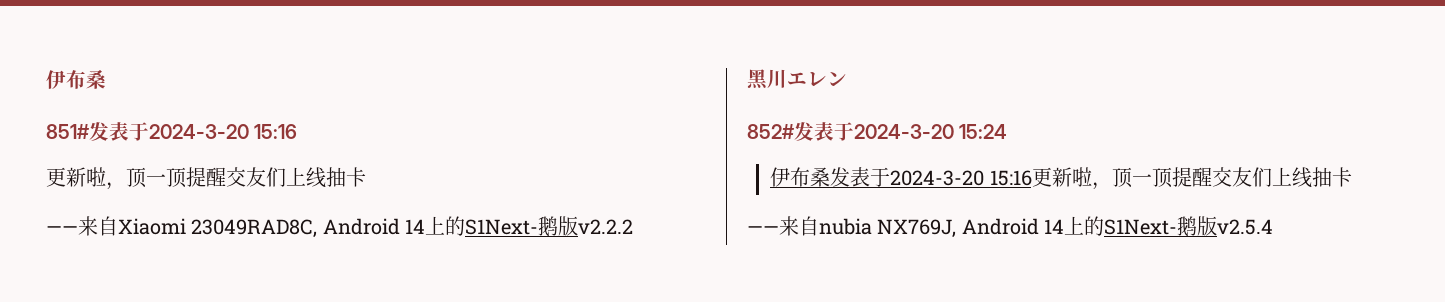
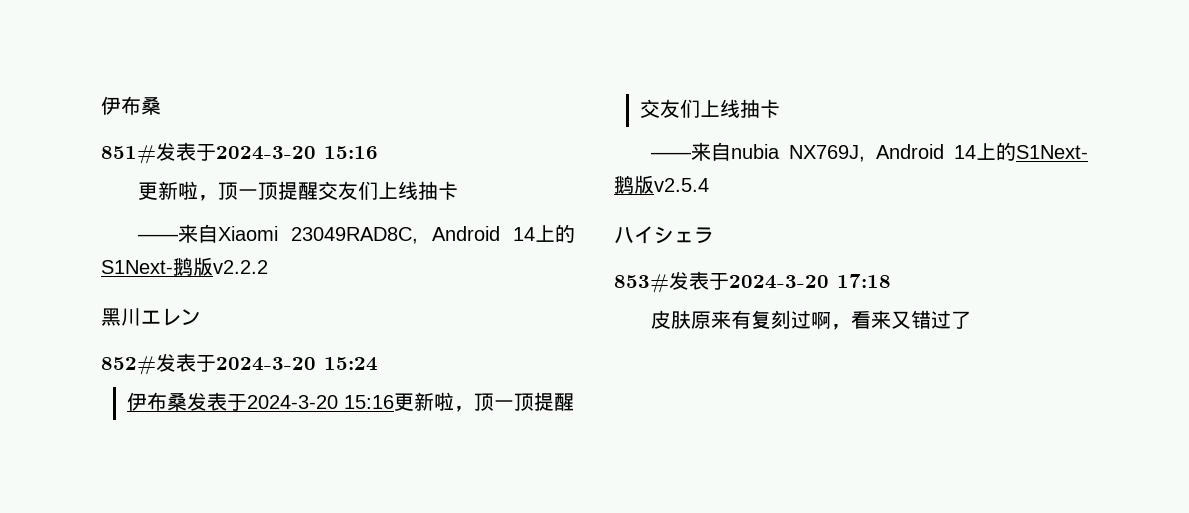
(1274, 227) none -> [614,226,714,244] [614,271,891,293] [650,310,971,330] // ハイシェラ // 853#发表于2024-3-20 17:18 // 皮肤原来有复刻过啊，看来又错过了

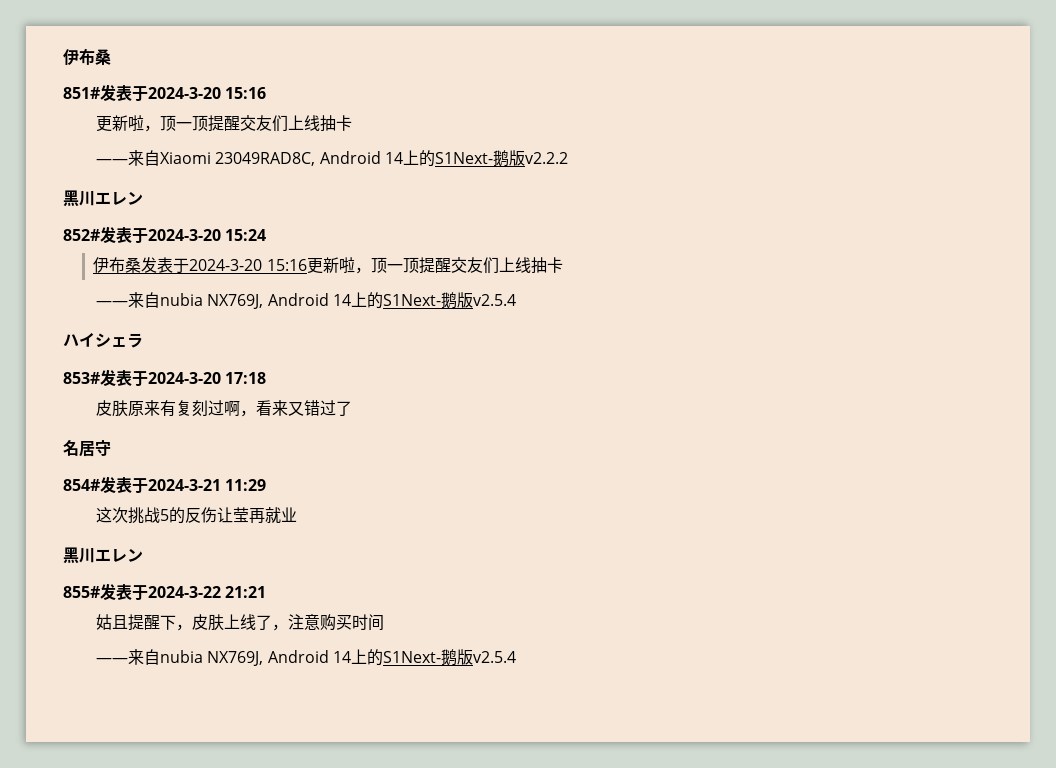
(971, 320) none -> [63,440,111,457] [63,476,267,494] [95,507,297,524] [63,547,143,564] [63,583,267,601] [95,614,384,631] [95,649,516,666] // 名居守 // 854#发表于2024-3-21 11:29 // 这次挑战5的反伤让莹再就业 // 黑川エレン // 855#发表于2024-3-22 21:21 // 姑且提醒下，皮肤上线了，注意购买时间 // ——来自nubia NX769J, Android 14上的S1Next-鹅版v2.5.4

